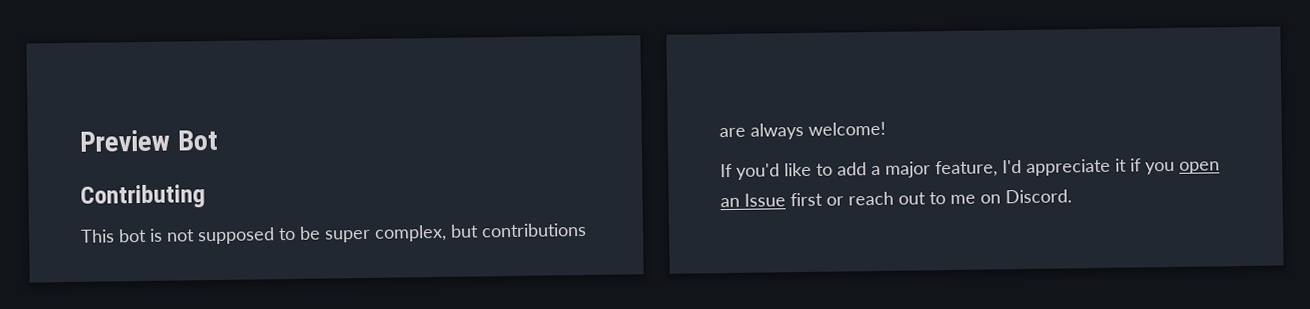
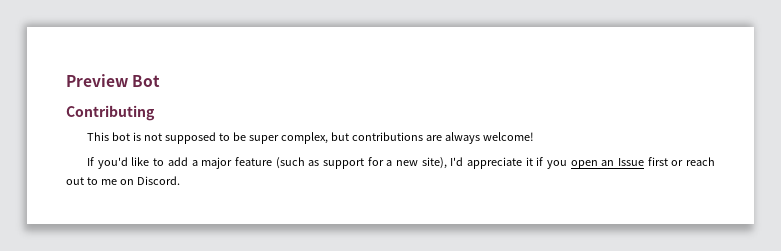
[935,160,998,178] feature, -> [234,157,447,169] feature (such as support for a new site),

